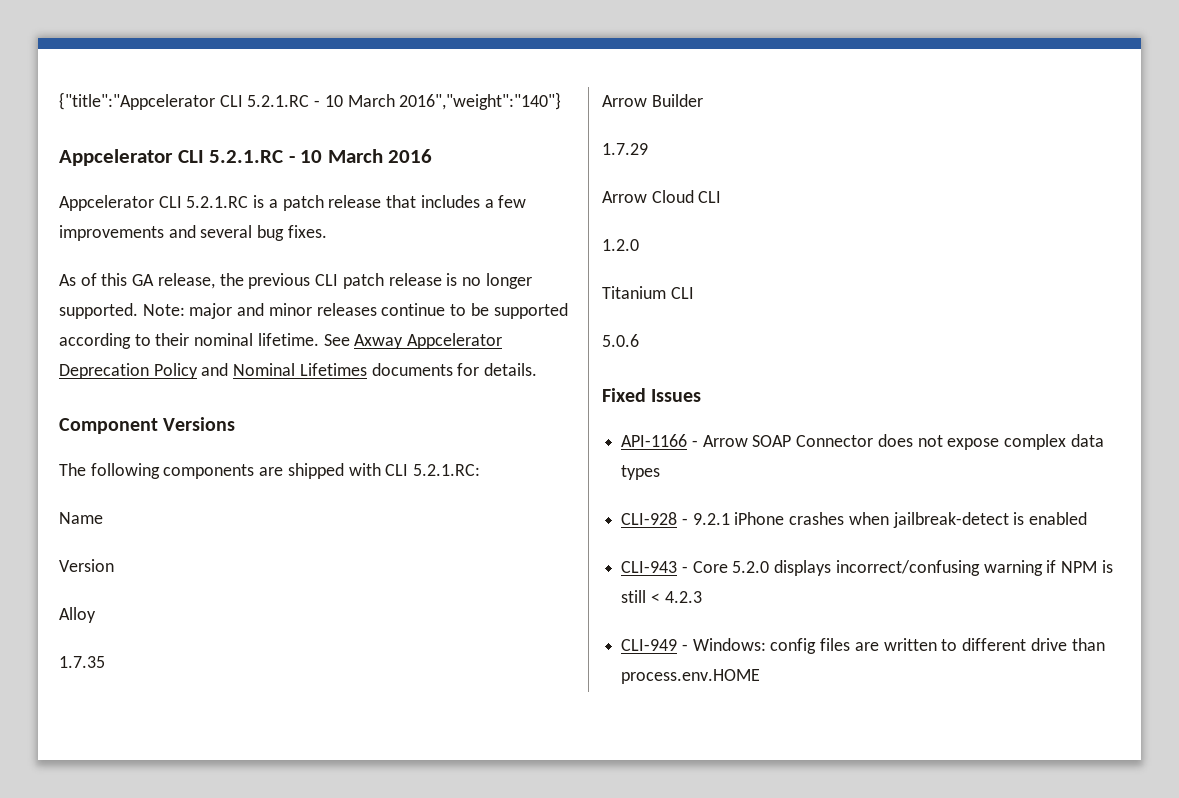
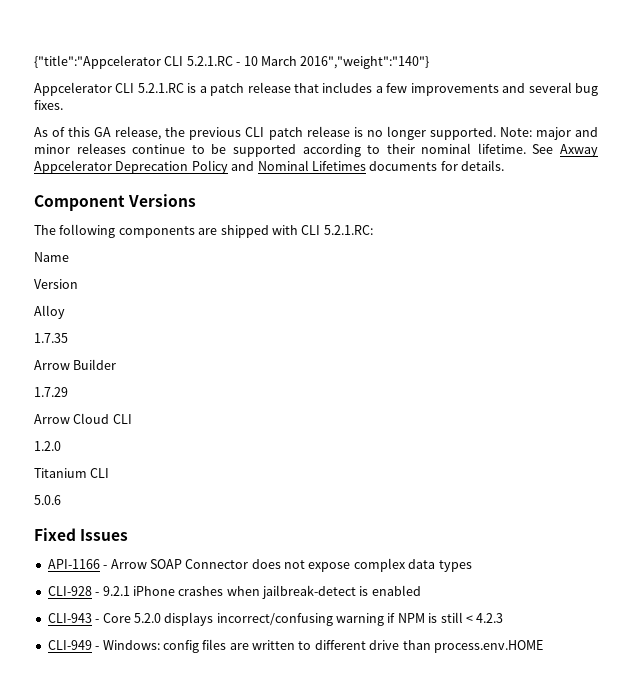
[59,149,433,166] // Appcelerator CLI 5.2.1.RC - 10 March 2016 -> (430, 62) none

